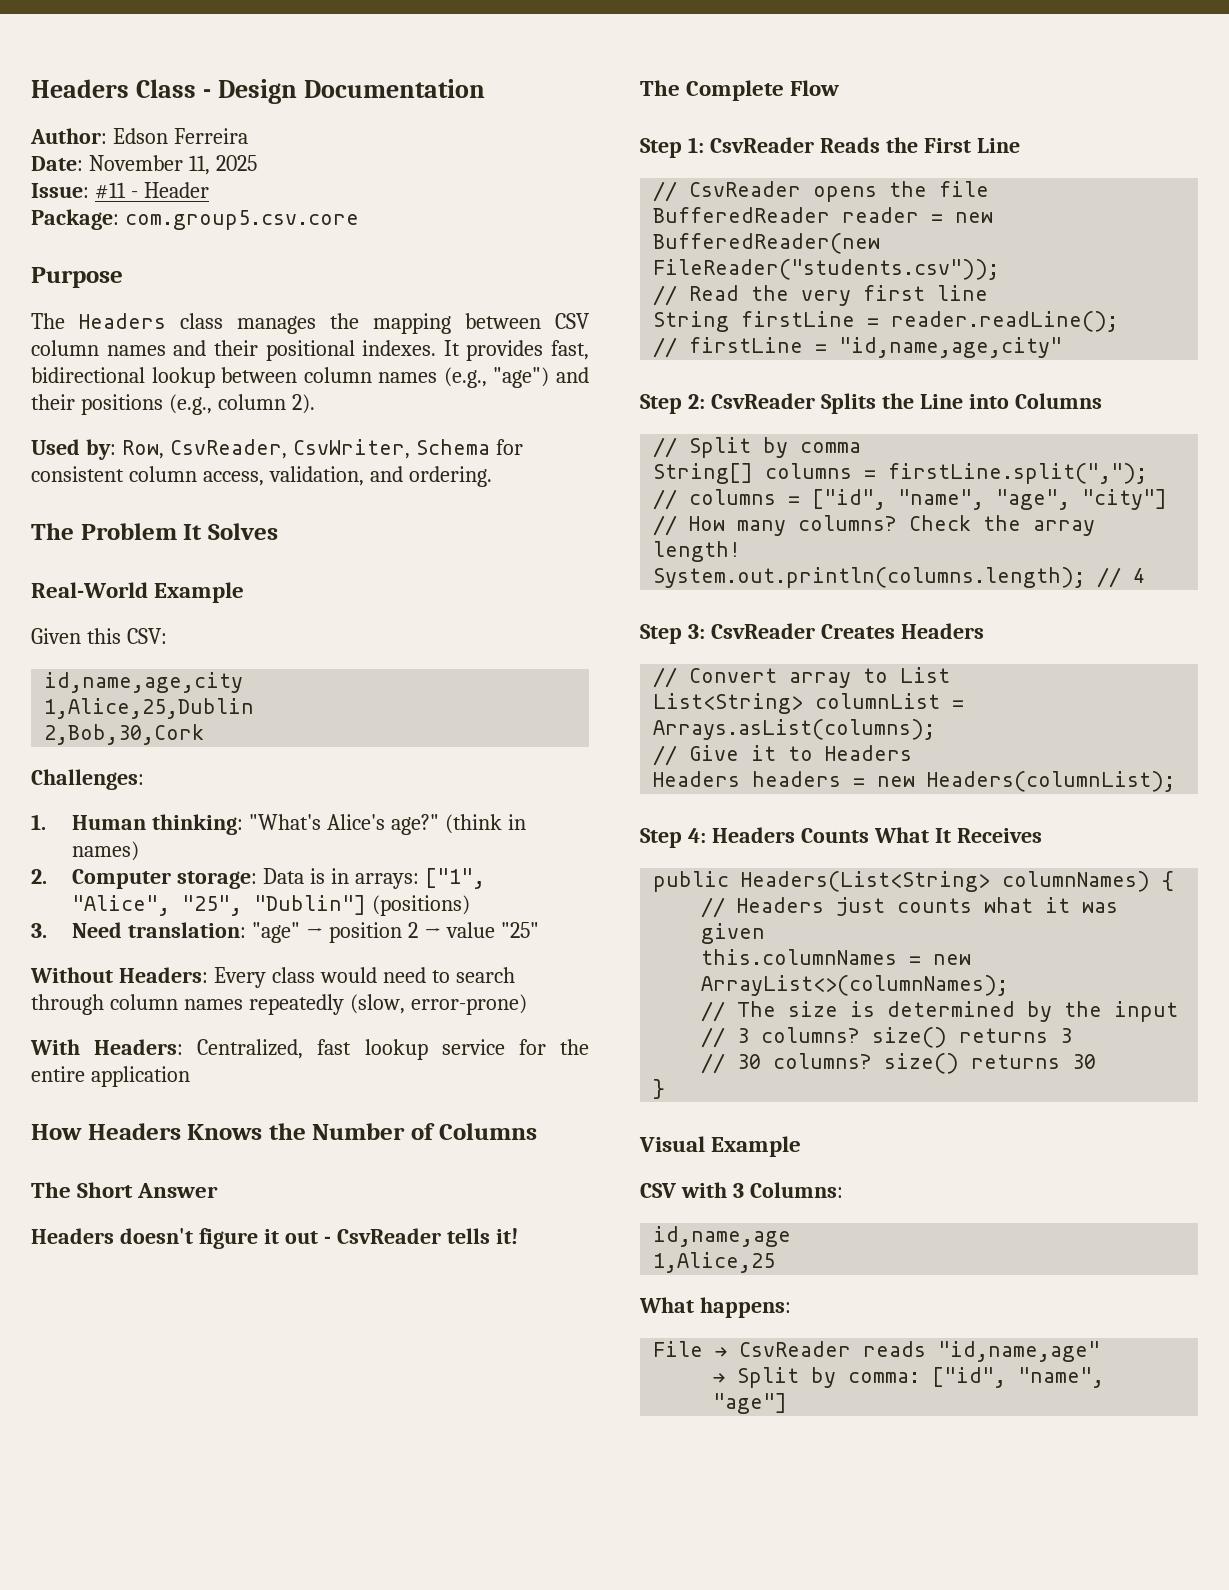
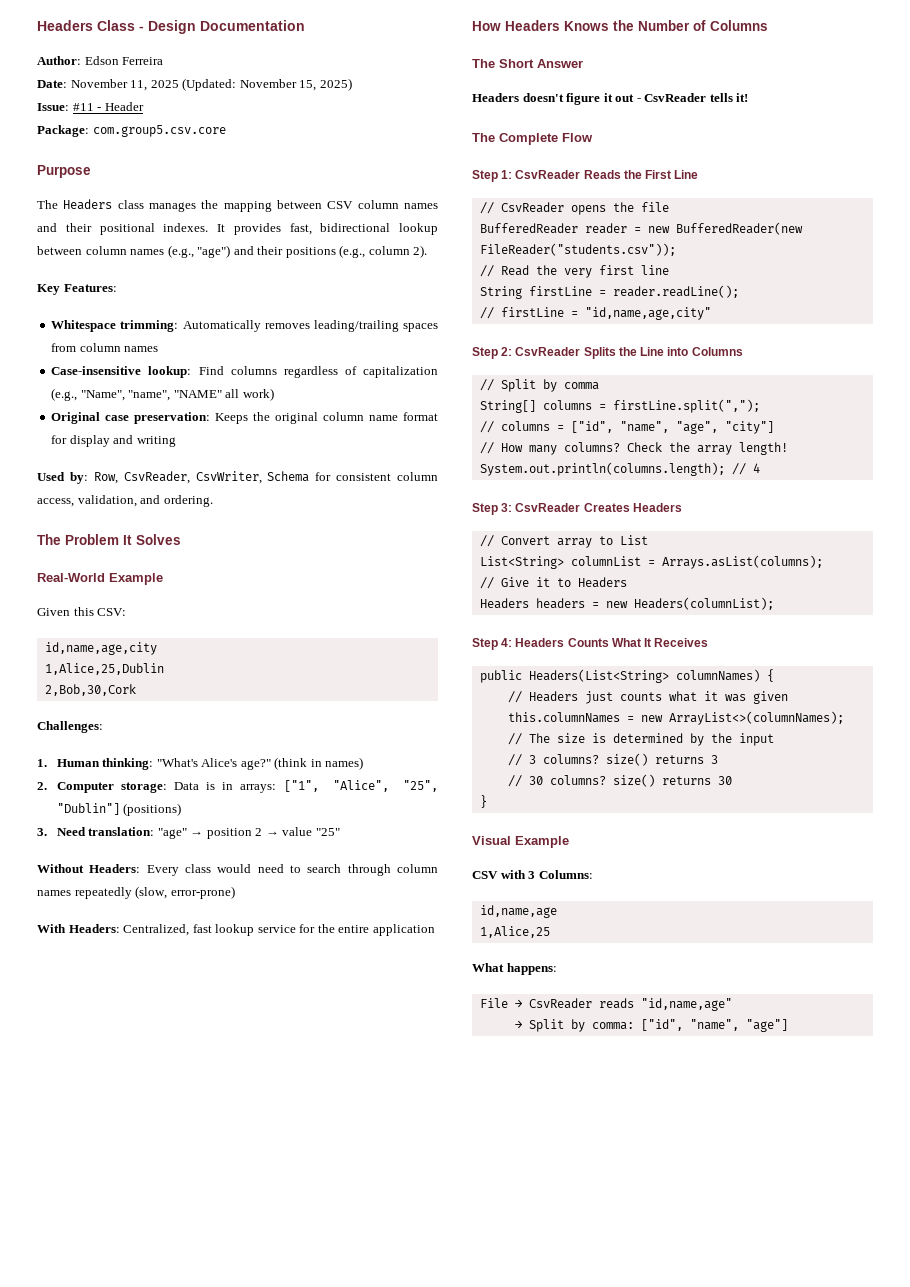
(257, 163) none -> [182,78,352,91] (Updated: November 15, 2025)
(315, 404) none -> [37,284,117,295] [51,320,438,332] [51,343,159,352] [51,366,438,378] [51,388,274,401] [51,412,438,424] [51,435,176,447] // Key Features: // Whitespace trimming: Automatically removes leading/trailing spaces from column names // Case-insensitive lookup: Find columns regardless of capitalization (e.g., "Name", "name", "NAME" all work) // Original case preservation: Keeps the original column name format for display and writing

